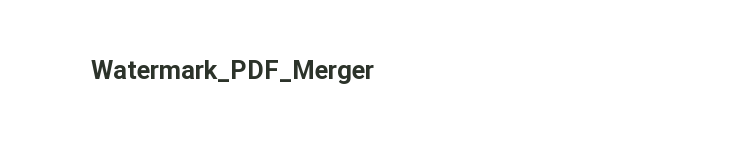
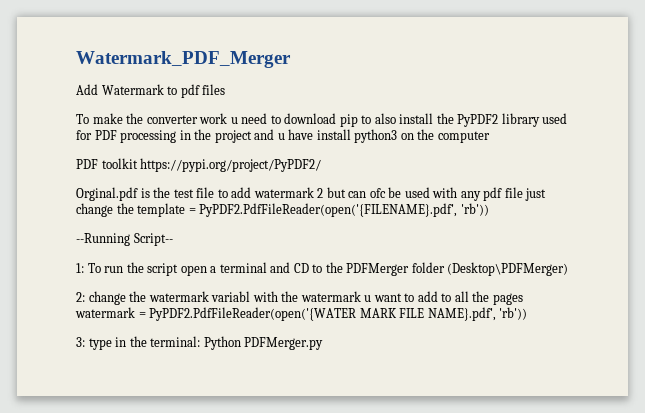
(374, 72) none -> [76,84,226,98] [76,113,568,127] [76,129,490,143] [76,158,322,172] [76,187,547,201] [76,203,489,217] [76,233,173,246] [76,262,569,276] [76,291,523,305] [75,307,528,321] [76,336,324,350] // Add Watermark to pdf files // To make the converter work u need to download pip to also install the PyPDF2 library used for PDF processing in the project and u have install python3 on the computer // PDF toolkit https://pypi.org/project/PyPDF2/ // Orginal.pdf is the test file to add watermark 2 but can ofc be used with any pdf file just change the template = PyPDF2.PdfFileReader(open('{FILENAME}.pdf', 'rb')) // --Running Script-- // 1: To run the script open a terminal and CD to the PDFMerger folder (Desktop\PDFMerger) // 2: change the watermark variabl with the watermark u want to add to all the pages watermark = PyPDF2.PdfFileReader(open('{WATER MARK FILE NAME}.pdf', 'rb')) // 3: type in the terminal: Python PDFMerger.py

